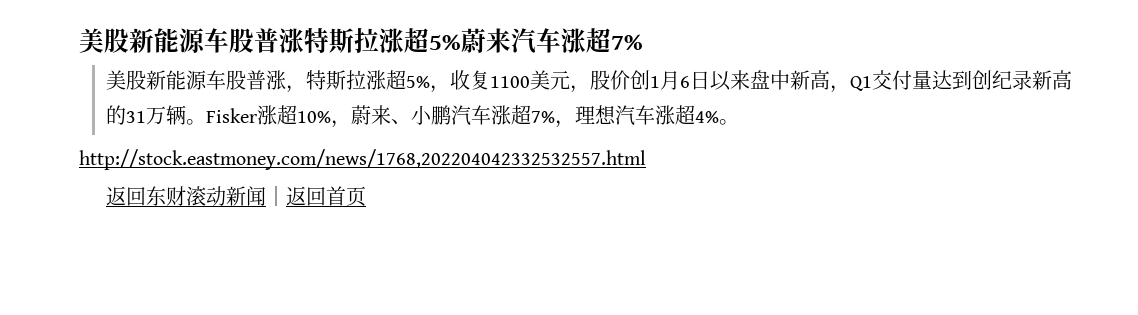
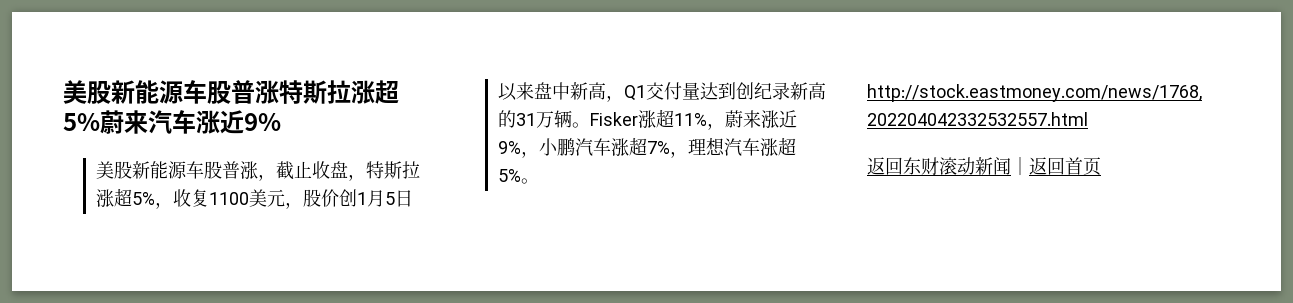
[586,28,643,53] 超7% -> [220,110,281,134] 近9%
(307, 89) none -> [275,161,366,181] 截止收盘，
[680,76,691,88] 6 -> [384,192,395,205] 5
[297,105,412,128] 10%，蔚来、 -> [673,110,797,130] [497,141,539,158] 11%，蔚来涨近9%，
[695,111,720,123] 4% -> [497,169,521,182] 5%

